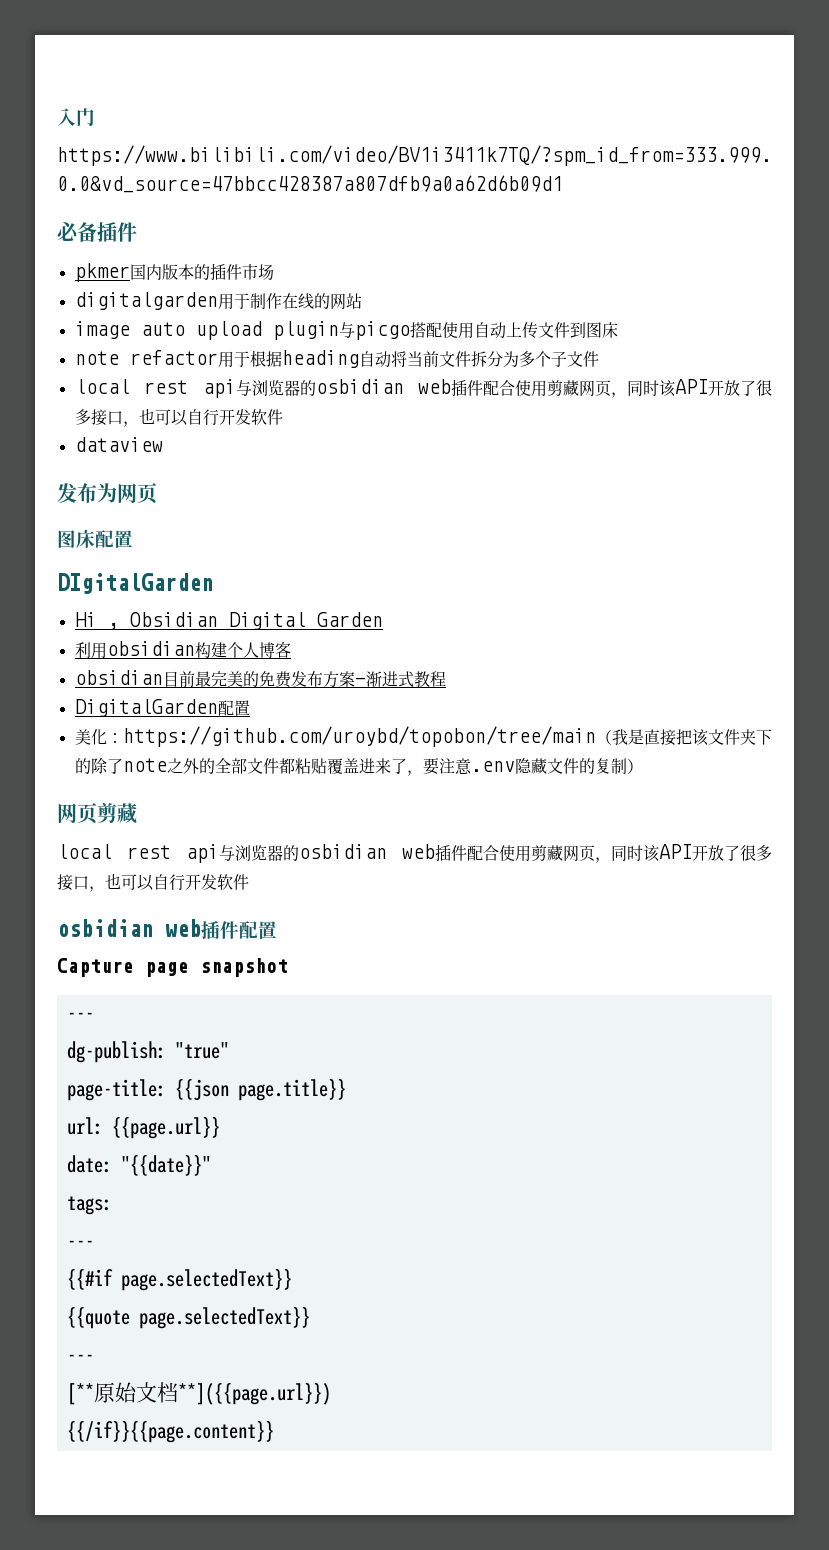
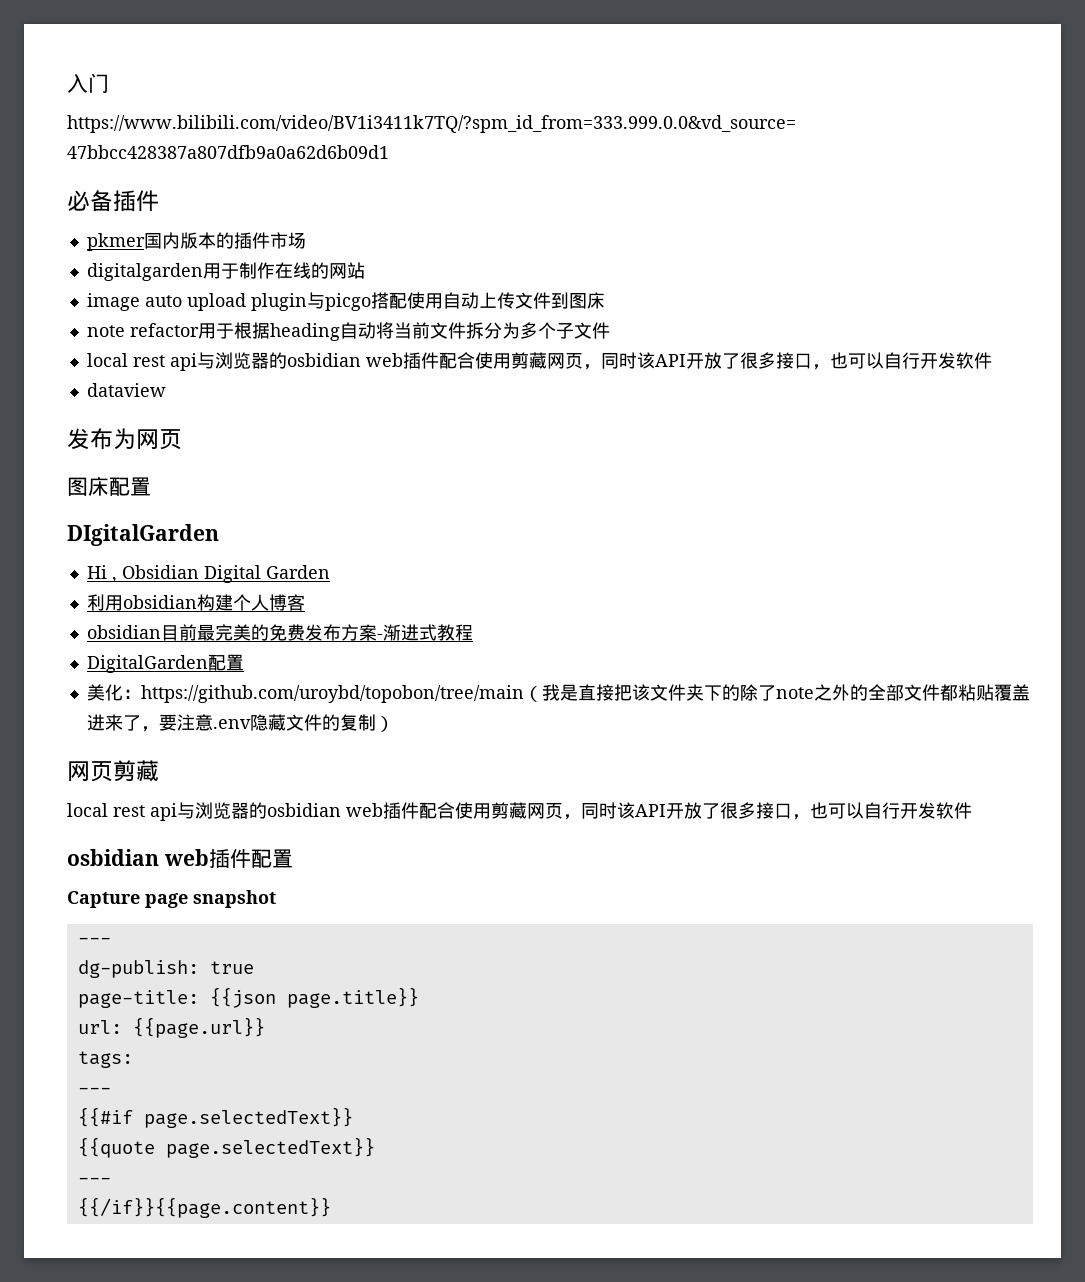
[174,1042,229,1059] "true" -> [209,961,254,974] true
[66,1154,211,1176] // date: "{{date}}" -> (265, 1027) none
[66,1382,331,1405] // [**原始文档**]({{page.url}}) -> (111, 1180) none

